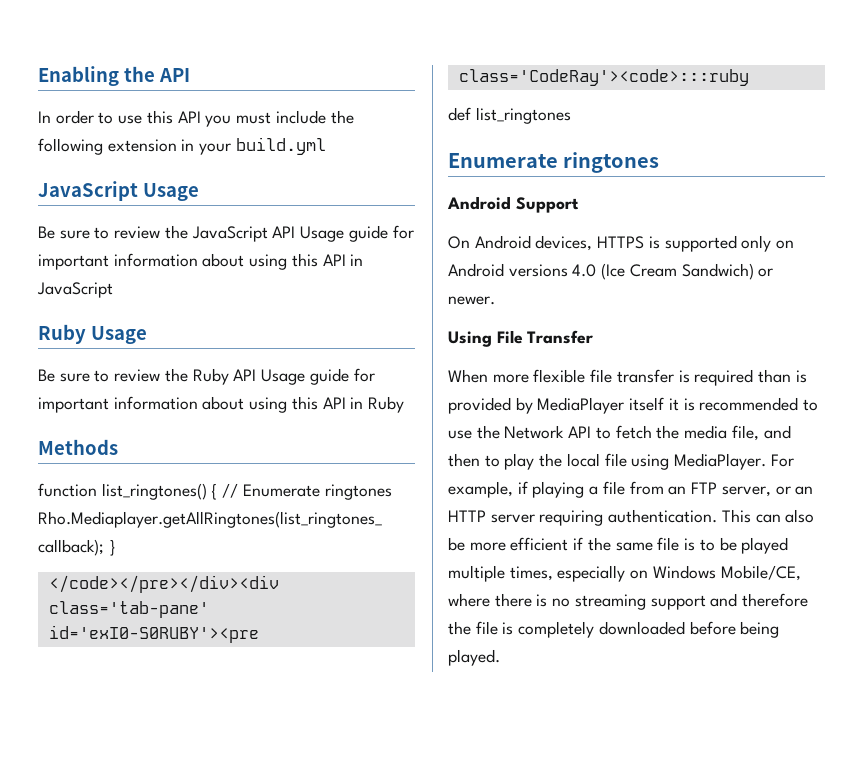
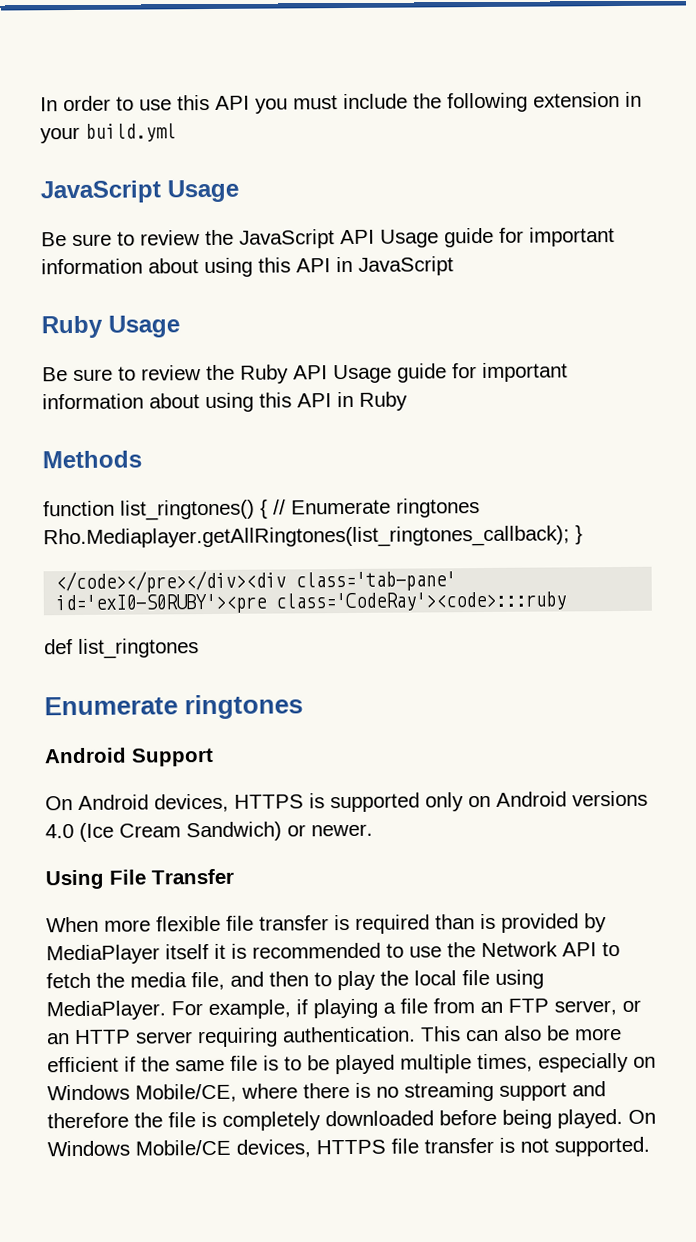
[38,66,190,86] Enabling the API // -> (40, 104) none
(500, 657) none -> [628,1109,656,1124] [47,1136,650,1158] On Windows Mobile/CE devices, HTTPS file transfer is not supported.

